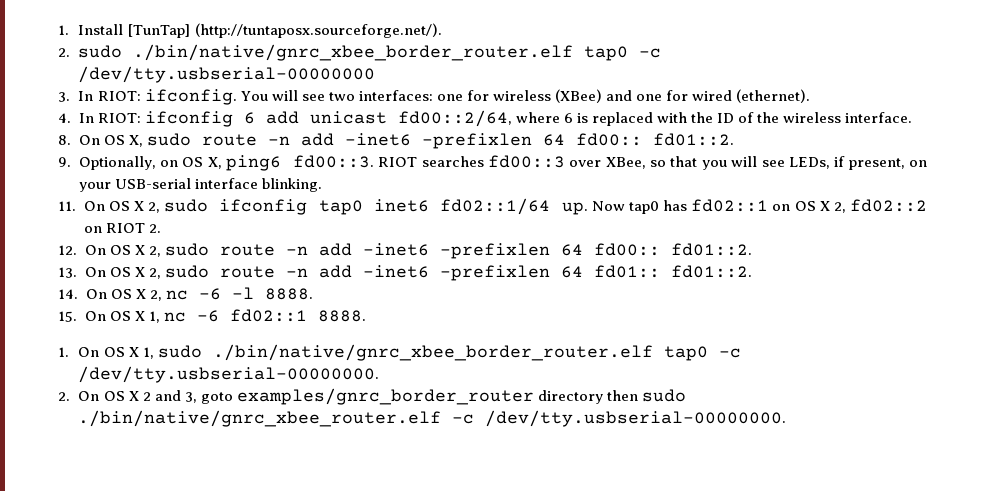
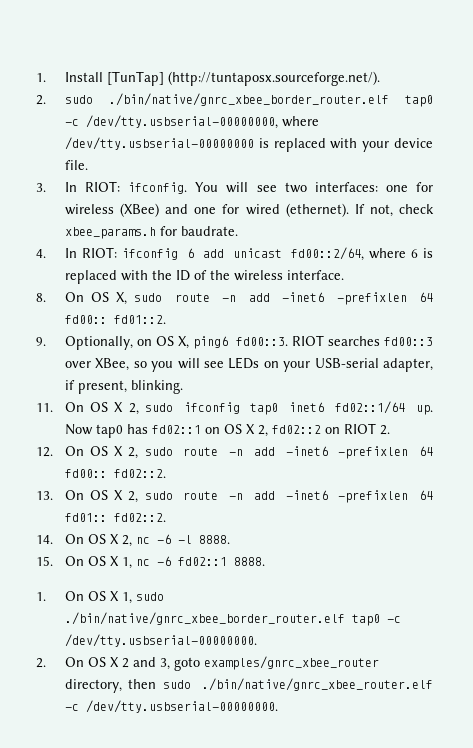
(662, 53) none -> [85,115,319,129] /dev/tty.usbserial-00000000, where
(376, 74) none -> [258,138,433,152] [64,160,88,170] is replaced with your device file.
(811, 96) none -> [354,204,434,217] [64,226,238,239] If not, check xbee_params.h for baudrate.
[670,156,698,167] that -> (147, 364) none
[788,156,927,170] [78,178,258,192] LEDs, if present, on your USB-serial interface -> [228,357,433,372] [64,380,127,394] LEDs on your USB-serial adapter, if present,
[670,243,752,256] fd01::2. -> [113,469,166,478] fd02::2.
[670,265,752,278] fd01::2. -> [113,513,166,522] fd02::2.
[236,388,603,405] examples/gnrc_border_router directory -> [203,656,379,670] [64,679,122,693] examples/gnrc_xbee_router directory,

